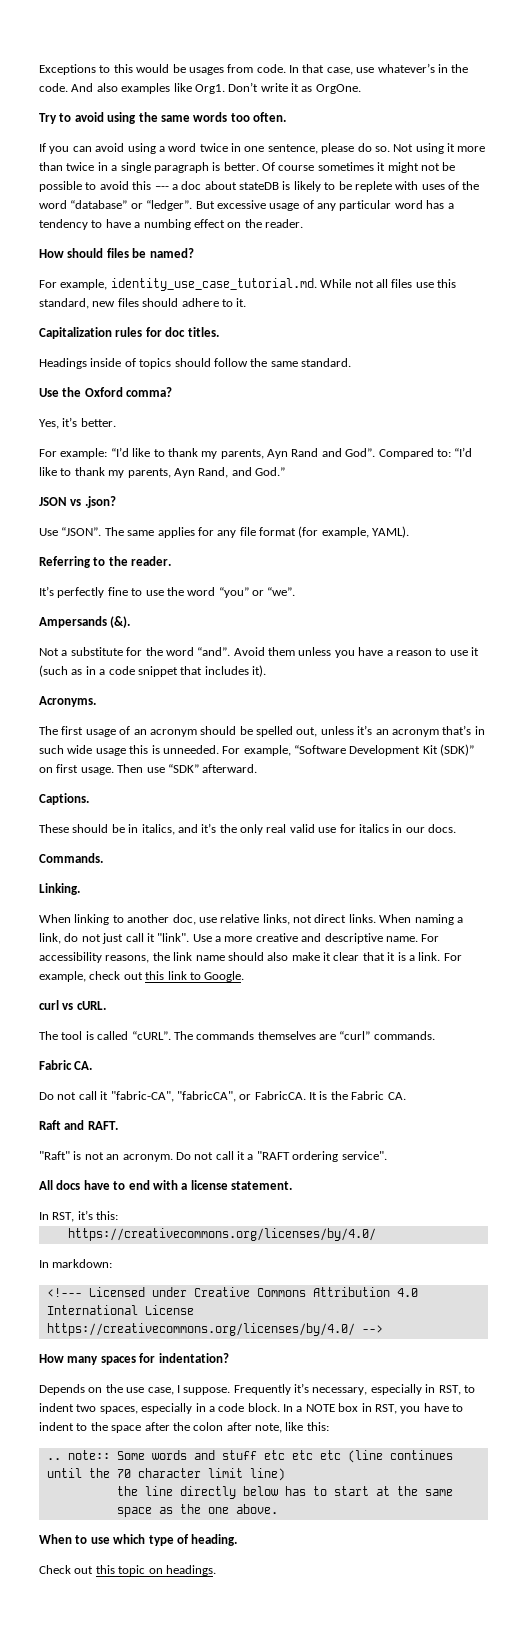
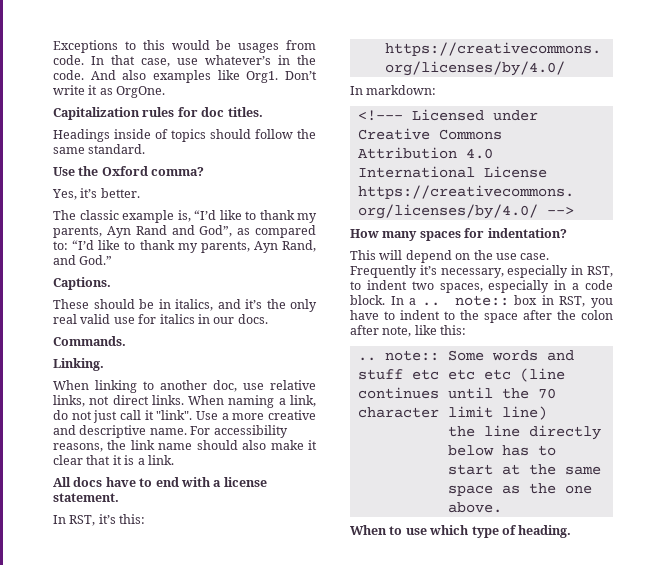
[39,112,286,124] [39,143,486,154] [39,162,456,173] [39,181,480,192] [39,200,454,211] [39,219,303,230] [39,248,194,258] [39,278,456,291] [39,298,247,309] // Try to avoid using the same words too often. // If you can avoid using a word twice in one sentence, please do so. Not using it more than twice in a single paragraph is better. Of course sometimes it might not be possible to avoid this –-- a doc about stateDB is likely to be replete with uses of the word “database” or “ledger”. But excessive usage of any particular word has a tendency to have a numbing effect on the reader. // How should files be named? // For example, identity_use_case_tutorial.md. While not all files use this standard, new files should adhere to it. -> (166, 92) none
[39,448,108,459] For example: -> [53,210,191,223] The classic example is,
[345,448,434,459] God”. Compared -> [199,225,316,238] God”, as compared
[39,496,116,508] [39,526,410,538] [39,556,172,568] [39,586,296,598] [39,616,131,628] [39,647,479,658] [39,665,266,677] [39,696,96,707] [39,725,485,737] [39,744,475,756] [39,764,258,775] // JSON vs .json? // Use “JSON”. The same applies for any file format (for example, YAML). // Referring to the reader. // It’s perfectly fine to use the word “you” or “we”. // Ampersands (&). // Not a substitute for the word “and”. Avoid them unless you have a reason to use it (such as in a code snippet that includes it). // Acronyms. // The first usage of an acronym should be spelled out, unless it’s an acronym that’s in such wide usage this is unneeded. For example, “Software Development Kit (SDK)” on first usage. Then use “SDK” afterward. -> (113, 260) none
[443,953,462,961] [39,971,245,982] [39,1000,106,1010] [39,1031,435,1040] [39,1060,93,1070] [39,1091,406,1102] [39,1120,118,1130] [39,1151,387,1162] For example, check out this link to Google. // curl vs cURL. // The tool is called “cURL”. The commands themselves are “curl” commands. // Fabric CA. // Do not call it "fabric-CA", "fabricCA", or FabricCA. It is the Fabric CA. // Raft and RAFT. // "Raft" is not an acronym. Do not call it a "RAFT ordering service". -> (174, 460) none
[39,1384,231,1395] Depends on the use case, I suppose. -> [350,250,550,263] This will depend on the use case.
[305,1404,335,1412] NOTE -> [421,295,509,306] .. note::
[39,1565,216,1576] // Check out this topic on headings. -> (572, 531) none

